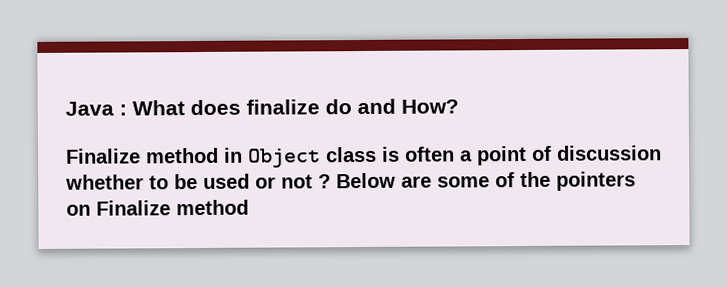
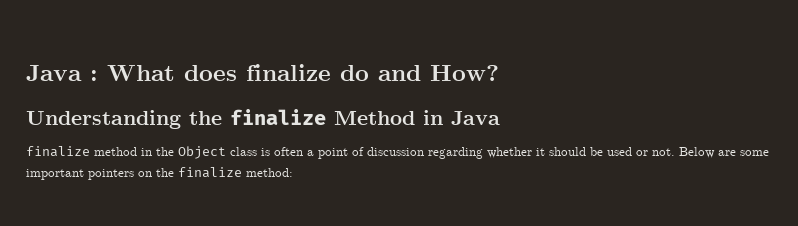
[66,148,141,164] Finalize -> [26,109,500,129] [26,146,90,157] Understanding the finalize Method in Java // finalize
(243, 155) none -> [156,147,174,156] the
[65,174,169,190] whether to -> [428,147,586,159] regarding whether it should
[281,174,331,189] not ? -> [652,148,675,156] not.
[495,171,636,191] [66,199,249,216] of the pointers on Finalize method -> [26,167,293,180] important pointers on the finalize method:

